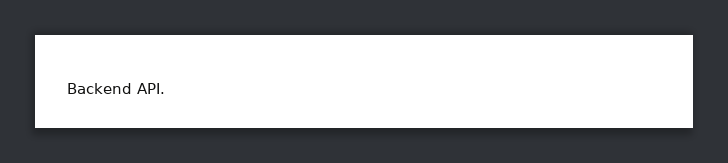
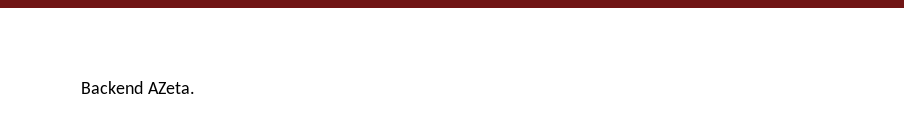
[137,83,165,94] API. -> [147,82,195,94] AZeta.

